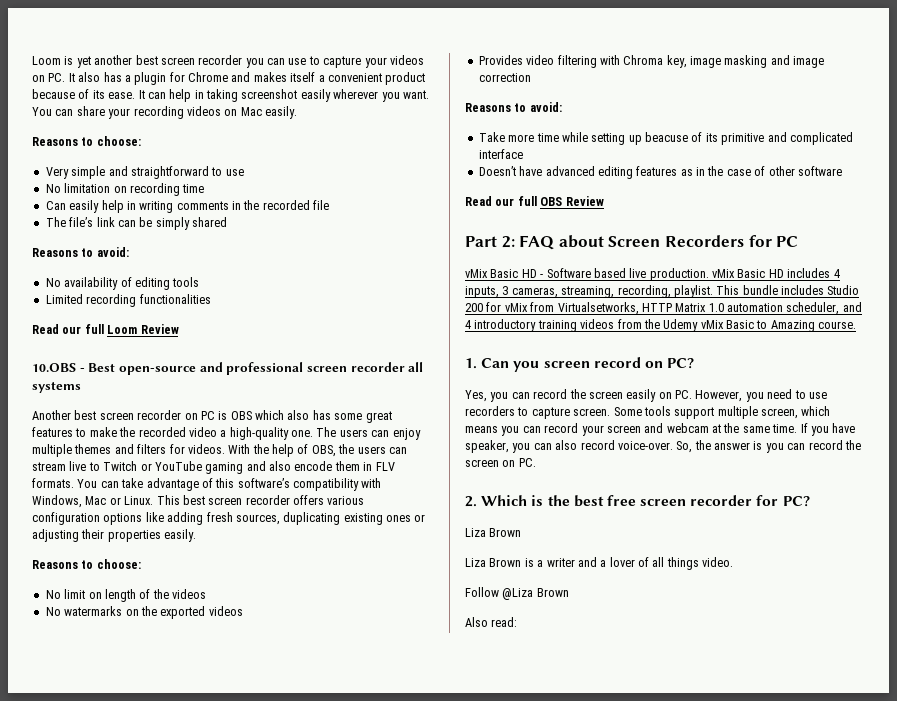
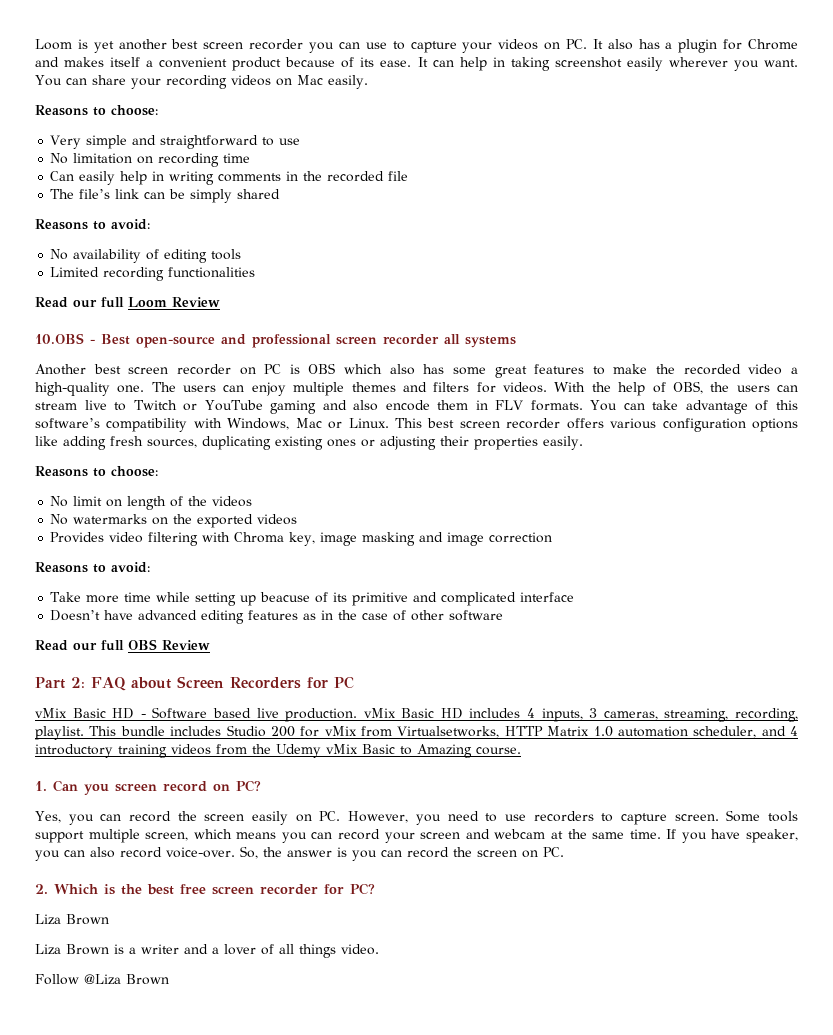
[465,617,518,627] // Also read: -> (169, 979) none

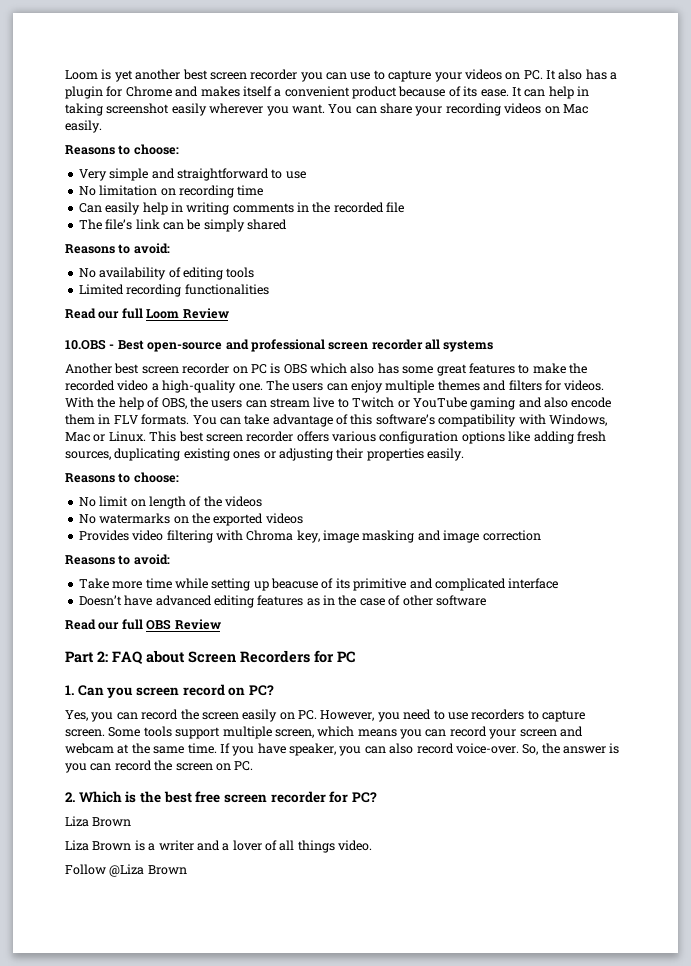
[35,707,798,722] [35,725,798,740] [35,744,521,758] // vMix Basic HD - Software based live production. vMix Basic HD includes 4 inputs, 3 cameras, streaming, recording, playlist. This bundle includes Studio 200 for vMix from Virtualsetworks, HTTP Matrix 1.0 automation scheduler, and 4 introductory training videos from the Udemy vMix Basic to Amazing course. -> (355, 657) none

